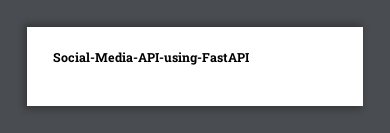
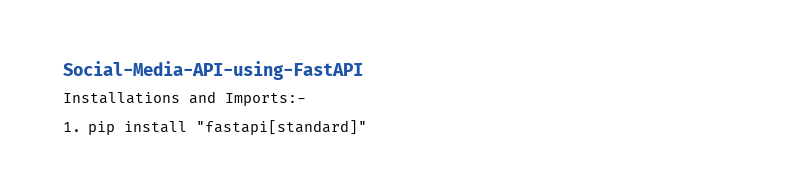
(250, 58) none -> [63,91,306,106] [63,120,368,135] // Installations and Imports:- // 1. pip install "fastapi[standard]"

